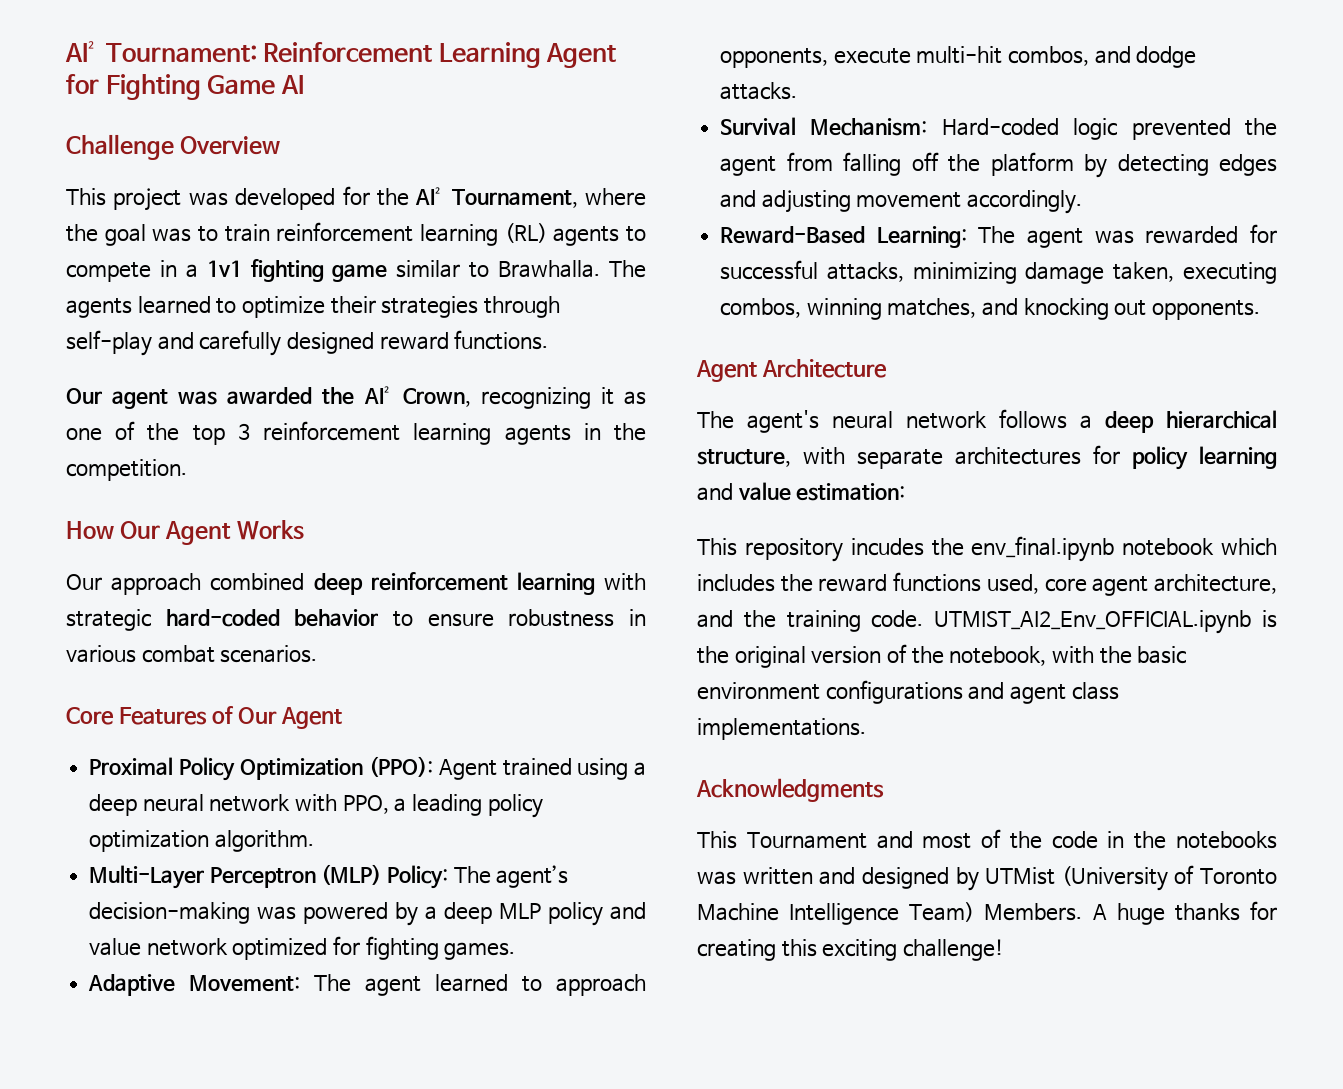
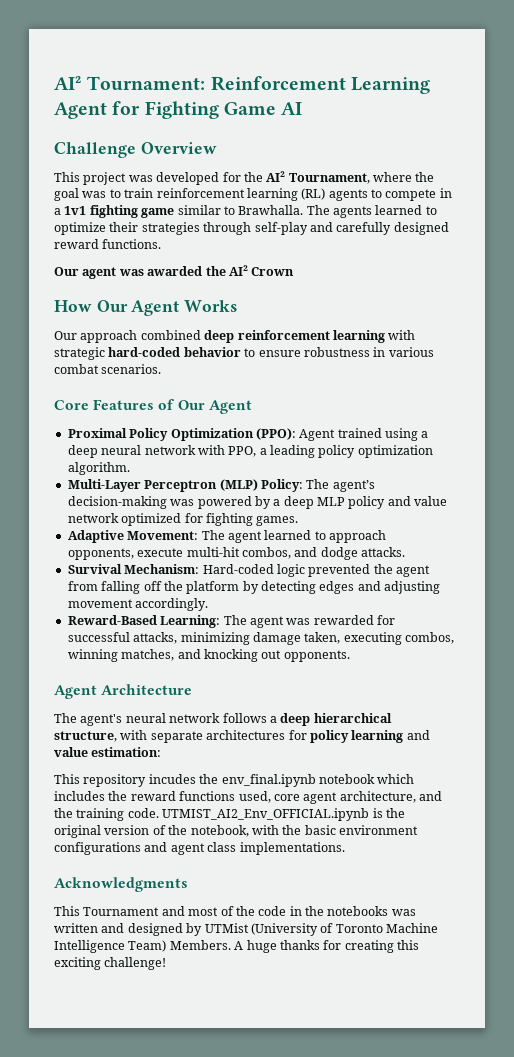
[402,387,647,409] [66,421,646,445] [66,459,187,481] Crown, recognizing it as one of the top 3 reinforcement learning agents in the competition. -> [251,267,295,276] Crown

